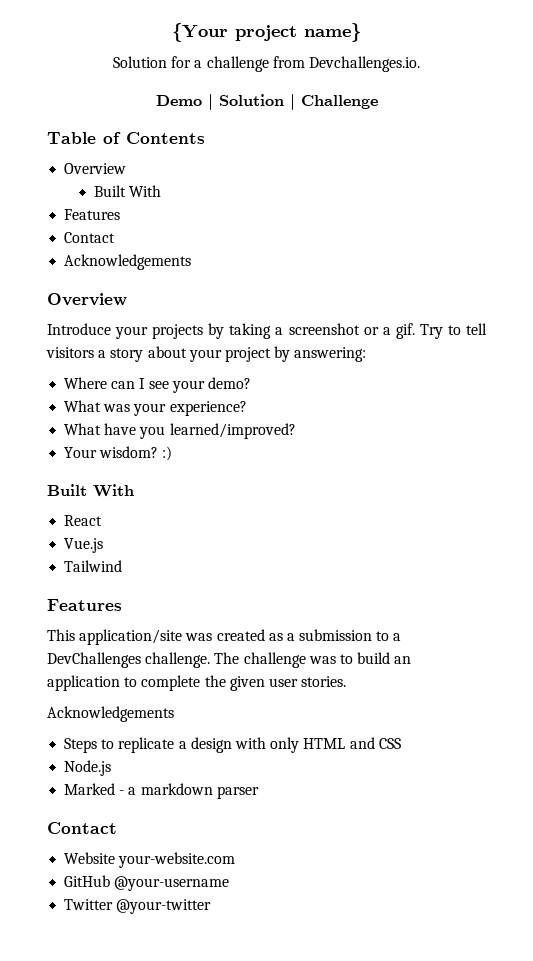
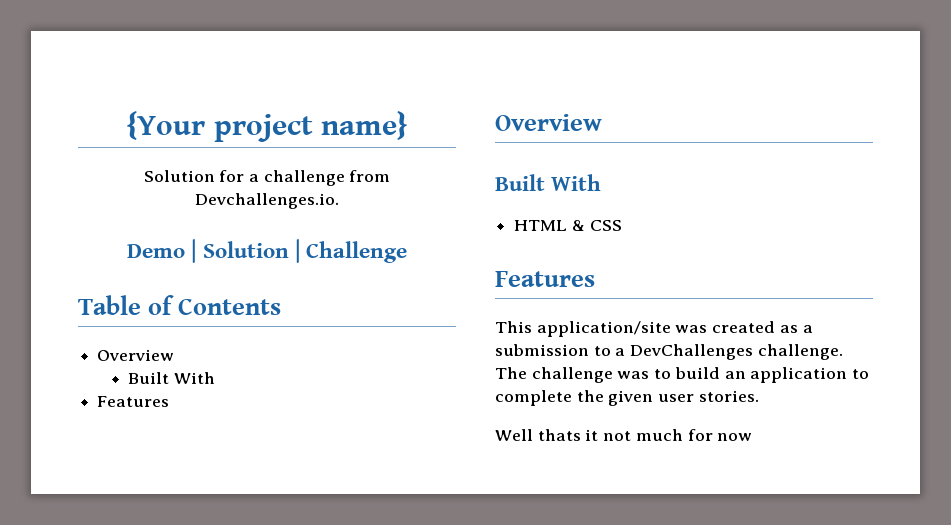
[64,232,116,243] [64,254,192,270] [47,293,127,306] [47,323,487,339] [46,346,367,362] [64,377,251,393] [64,400,247,416] [64,423,296,439] [64,446,173,461] [47,484,134,497] [64,515,103,526] [64,538,104,553] [64,560,123,572] // Contact // Acknowledgements // Overview // Introduce your projects by taking a screenshot or a gif. Try to tell visitors a story about your project by answering: // Where can I see your demo? // What was your experience? // What have you learned/improved? // Your wisdom? :) // Built With // React // Vue.js // Tailwind -> [495,114,602,131] [495,174,602,191] [514,220,622,231] // Overview // Built With // HTML & CSS
[47,706,174,722] [64,737,401,753] [64,760,112,776] [64,783,259,799] [47,822,117,834] [64,852,236,868] [64,875,230,891] [64,899,212,914] Acknowledgements // Steps to replicate a design with only HTML and CSS // Node.js // Marked - a markdown parser // Contact // Website your-website.com // GitHub @your-username // Twitter @your-twitter -> [495,429,753,441] Well thats it not much for now

